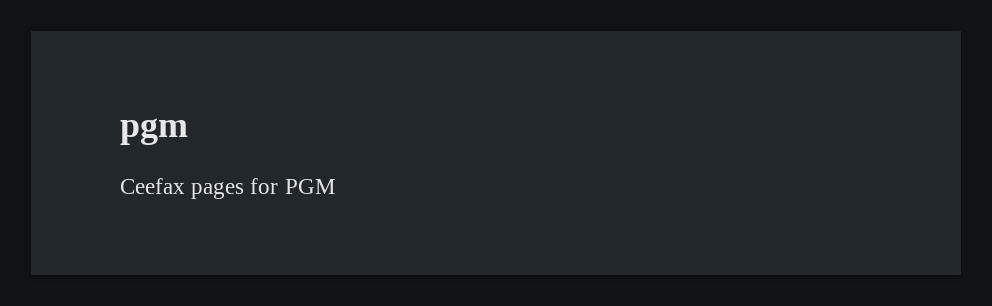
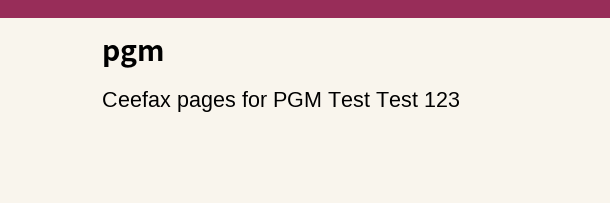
(335, 186) none -> [328,92,460,107] Test Test 123

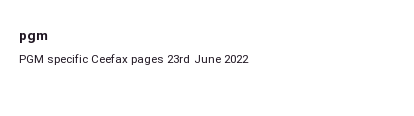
[102,91,460,112] Ceefax pages for PGM Test Test 123 -> [19,54,249,65] PGM specific Ceefax pages 23rd June 2022

